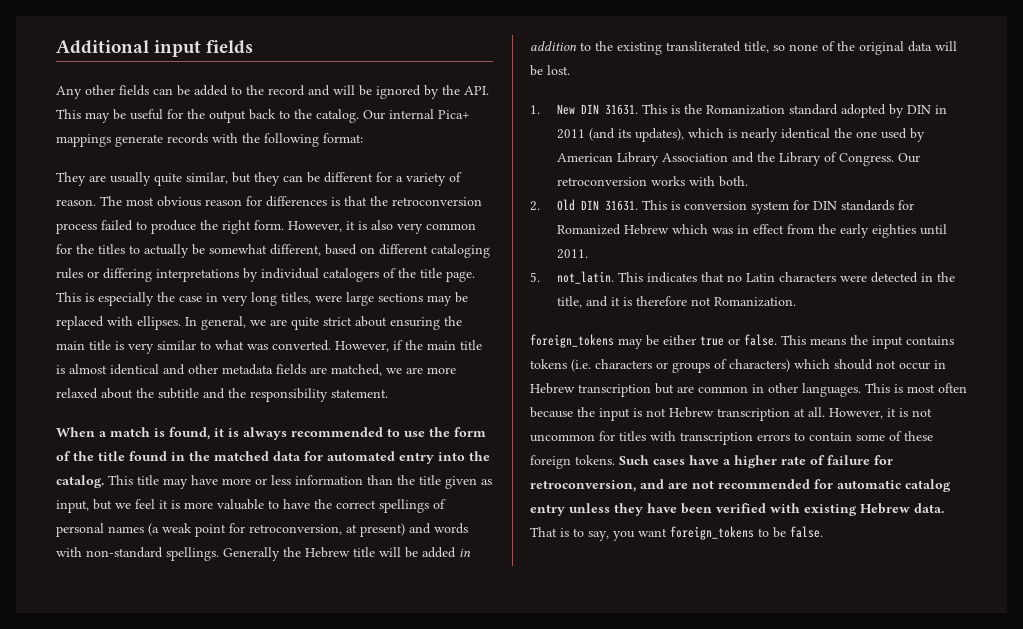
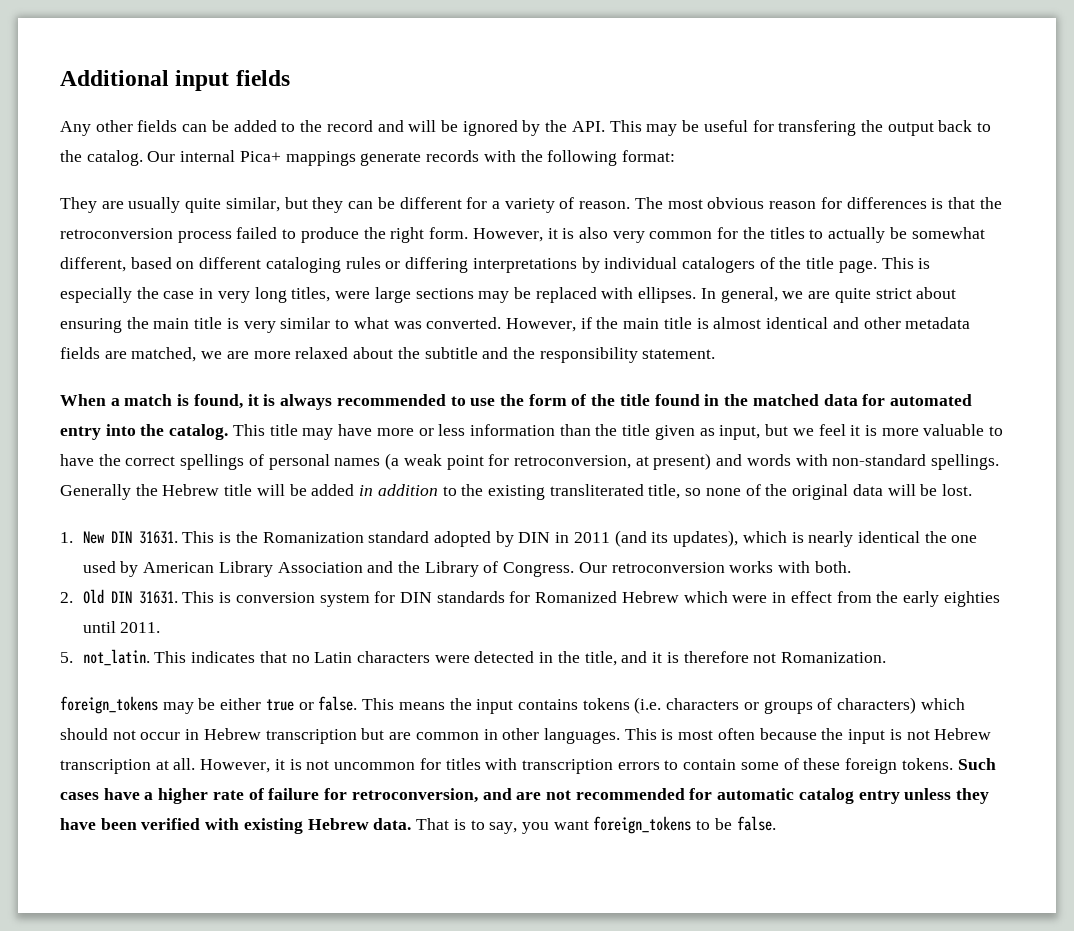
(183, 114) none -> [778,120,857,136] transfering
[711,228,733,234] was -> [732,595,768,603] were

